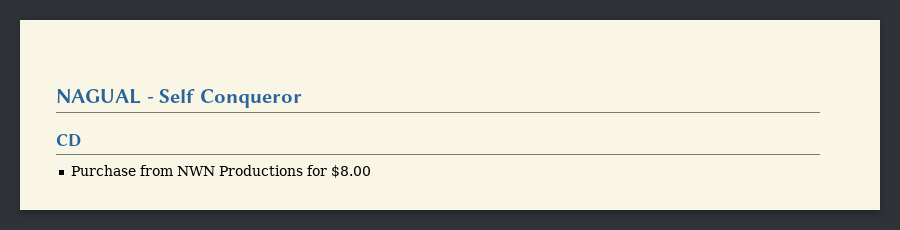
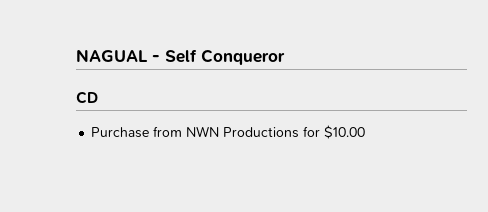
[330,165,371,178] $8.00 -> [324,125,366,139] $10.00

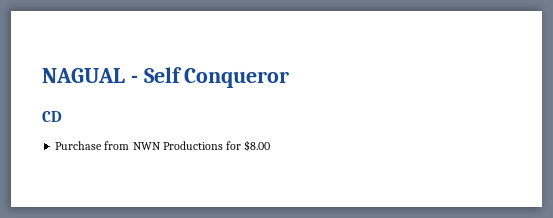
[324,125,366,139] $10.00 -> [244,140,271,151] $8.00

